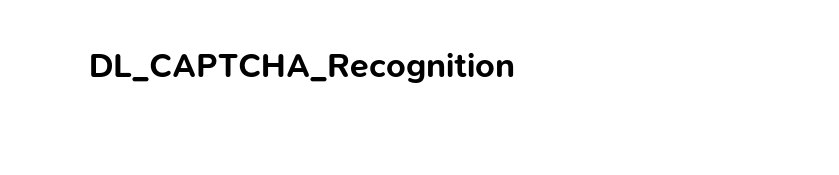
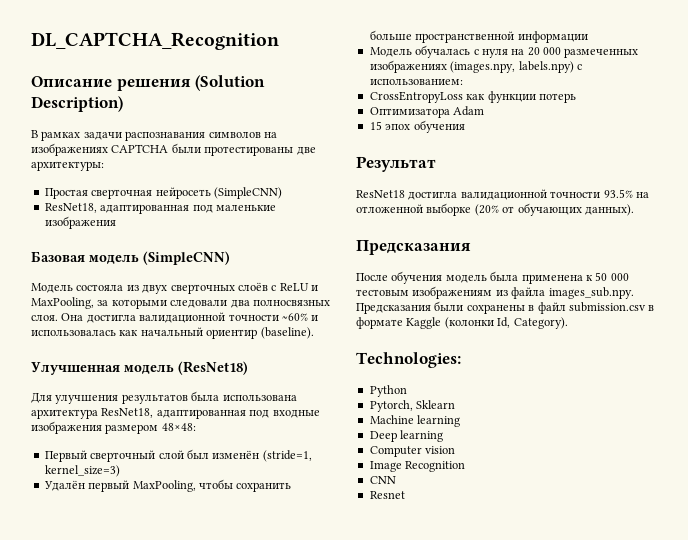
(515, 67) none -> [31,75,266,91] [31,96,123,112] [31,130,277,141] [31,143,316,156] [31,161,104,171] [44,187,282,199] [44,203,276,214] [44,216,116,229] [31,251,230,265] [31,282,318,294] [31,297,330,309] [31,312,319,323] [31,327,314,339] [31,361,248,375] [31,391,297,404] [31,408,320,419] [31,421,196,434] [44,449,312,462] [44,465,120,477] [43,479,292,492] [369,30,588,43] [369,45,639,58] [369,60,582,73] [369,79,463,85] [369,91,576,103] [369,106,485,118] [369,120,465,133] [356,156,436,172] [356,189,649,200] [356,203,634,216] [356,240,471,255] [356,271,629,284] [356,286,634,299] [356,301,655,314] [356,317,568,329] [356,352,461,368] [369,385,407,397] [369,400,456,412] [369,415,461,427] [369,430,444,442] [369,446,456,457] [369,461,466,472] [369,476,396,484] [369,491,405,499] // Описание решения (Solution Description) // В рамках задачи распознавания символов на изображениях CAPTCHA были протестированы две архитектуры: // Простая сверточная нейросеть (SimpleCNN) // ResNet18, адаптированная под маленькие изображения // Базовая модель (SimpleCNN) // Модель состояла из двух сверточных слоёв с ReLU и MaxPooling, за которыми следовали два полносвязных слоя. Она достигла валидационной точности ~60% и использовалась как начальный ориентир (baseline). // Улучшенная модель (ResNet18) // Для улучшения результатов была использована архитектура ResNet18, адаптированная под входные изображения размером 48×48: // Первый сверточный слой был изменён (stride=1, kernel_size=3) // Удалён первый MaxPooling, чтобы сохранить больше пространственной информации // Модель обучалась с нуля на 20 000 размеченных изображениях (images.npy, labels.npy) с использованием: // CrossEntropyLoss как функции потерь // Оптимизатора Adam // 15 эпох обучения // Результат // ResNet18 достигла валидационной точности 93.5% на отложенной выборке (20% от обучающих данных). // Предсказания // После обучения модель была применена к 50 000 тестовым изображениям из файла images_sub.npy. Предсказания были сохранены в файл submission.csv в формате Kaggle (колонки Id, Category). // Technologies: // Python // Pytorch, Sklearn // Machine learning // Deep learning // Computer vision // Image Recognition // CNN // Resnet

